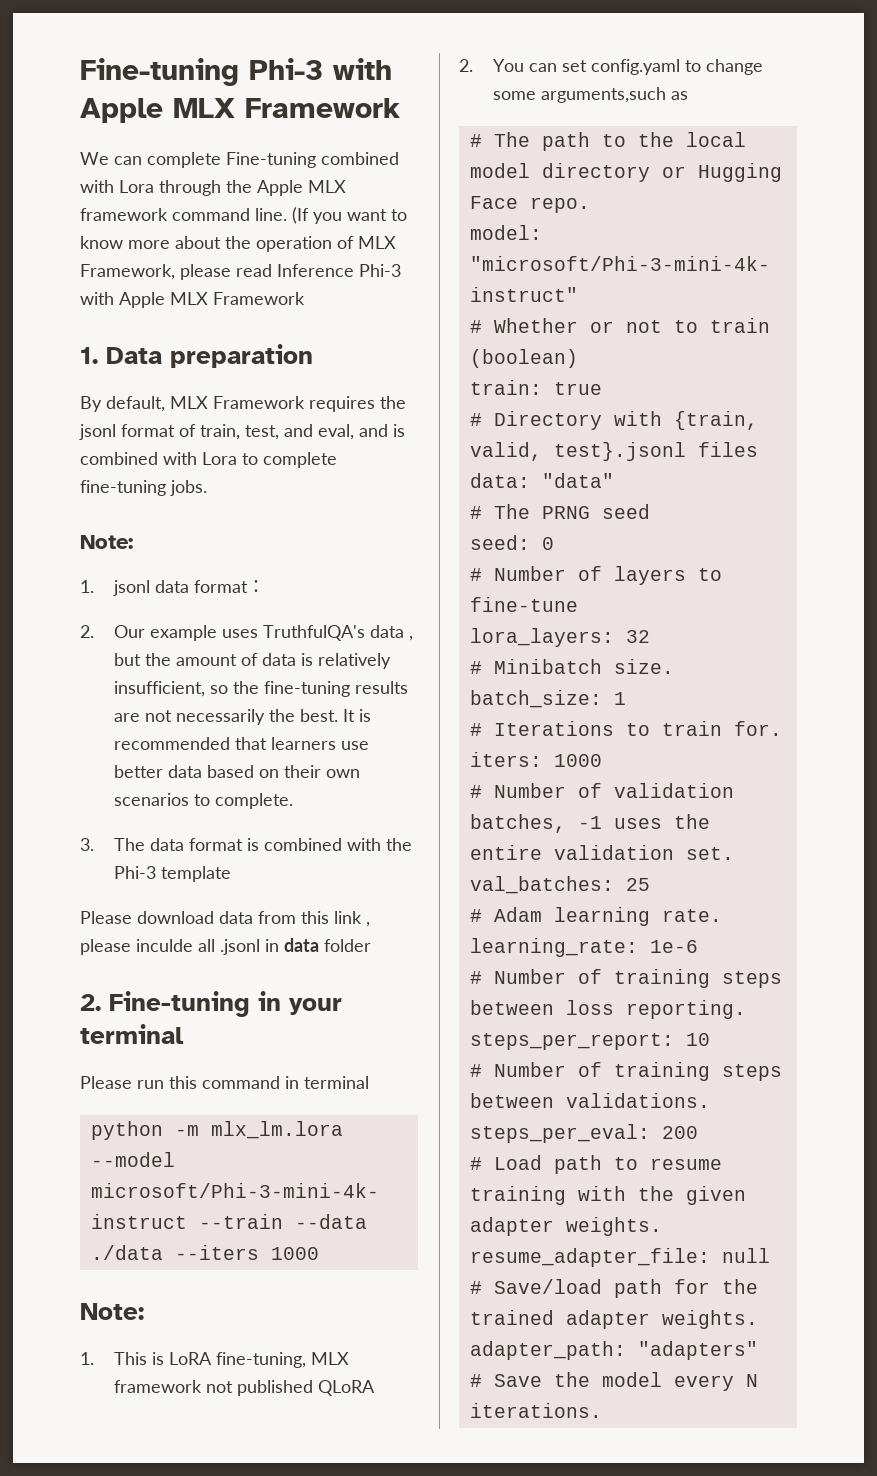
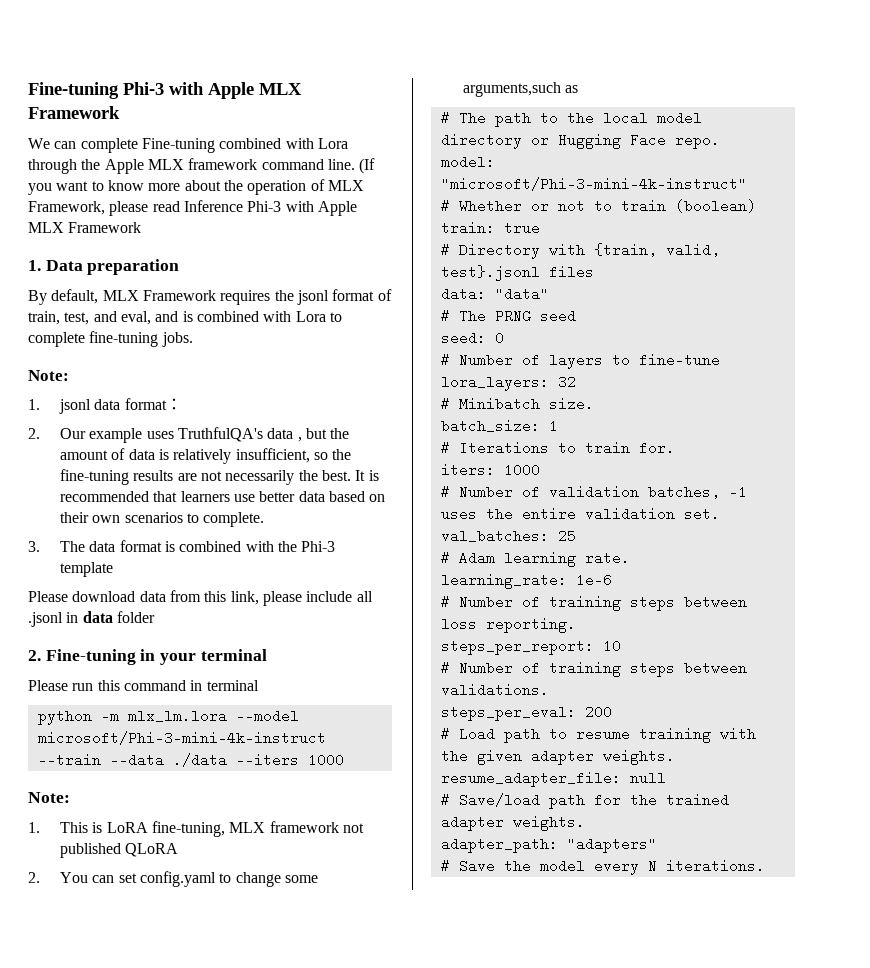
[334,911,370,927] [80,939,193,955] link , please inculde -> [230,591,353,606] link, please include

